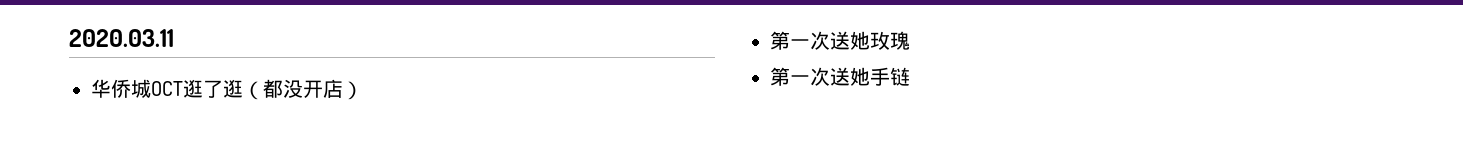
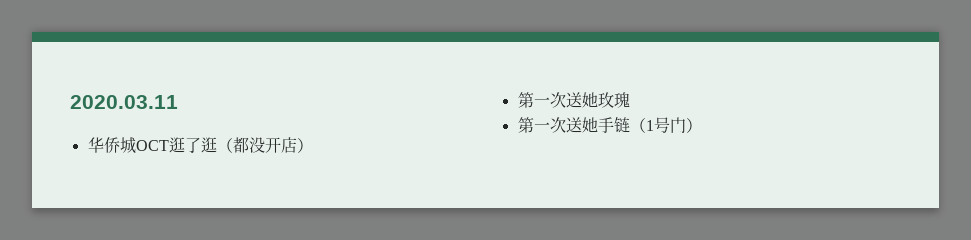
(910, 76) none -> [629,117,702,133] （1号门）

